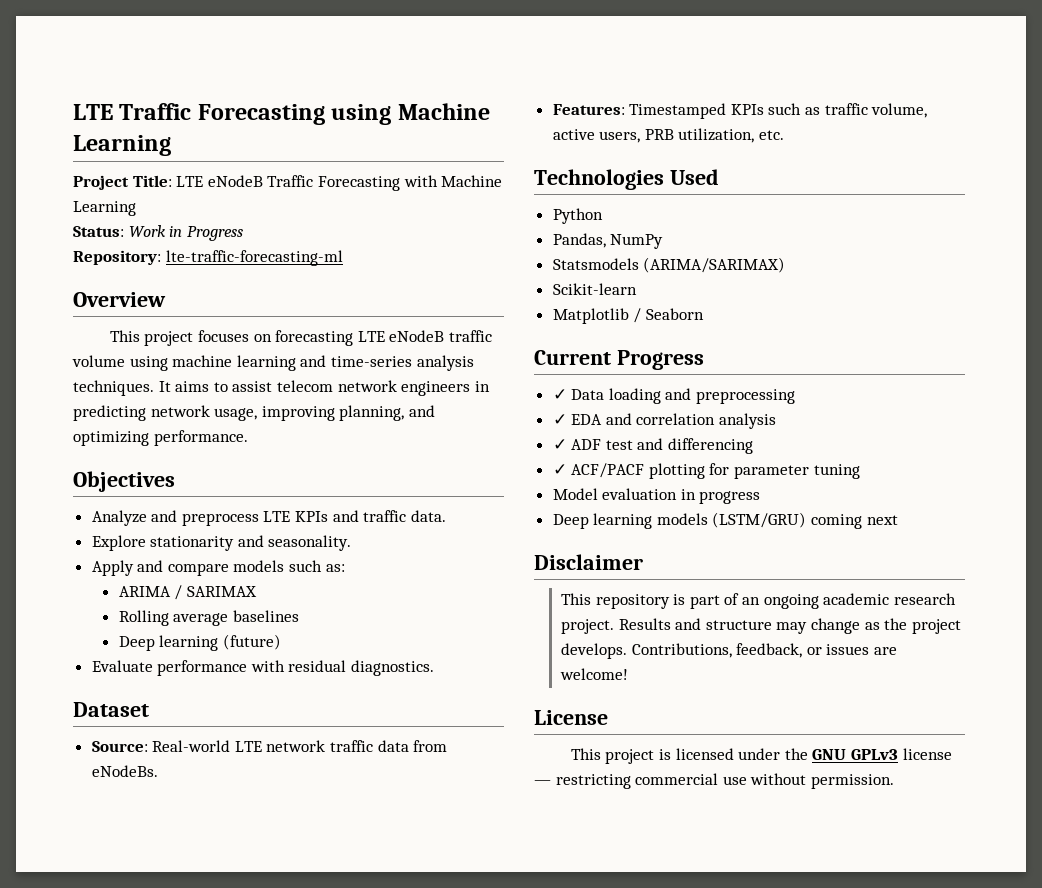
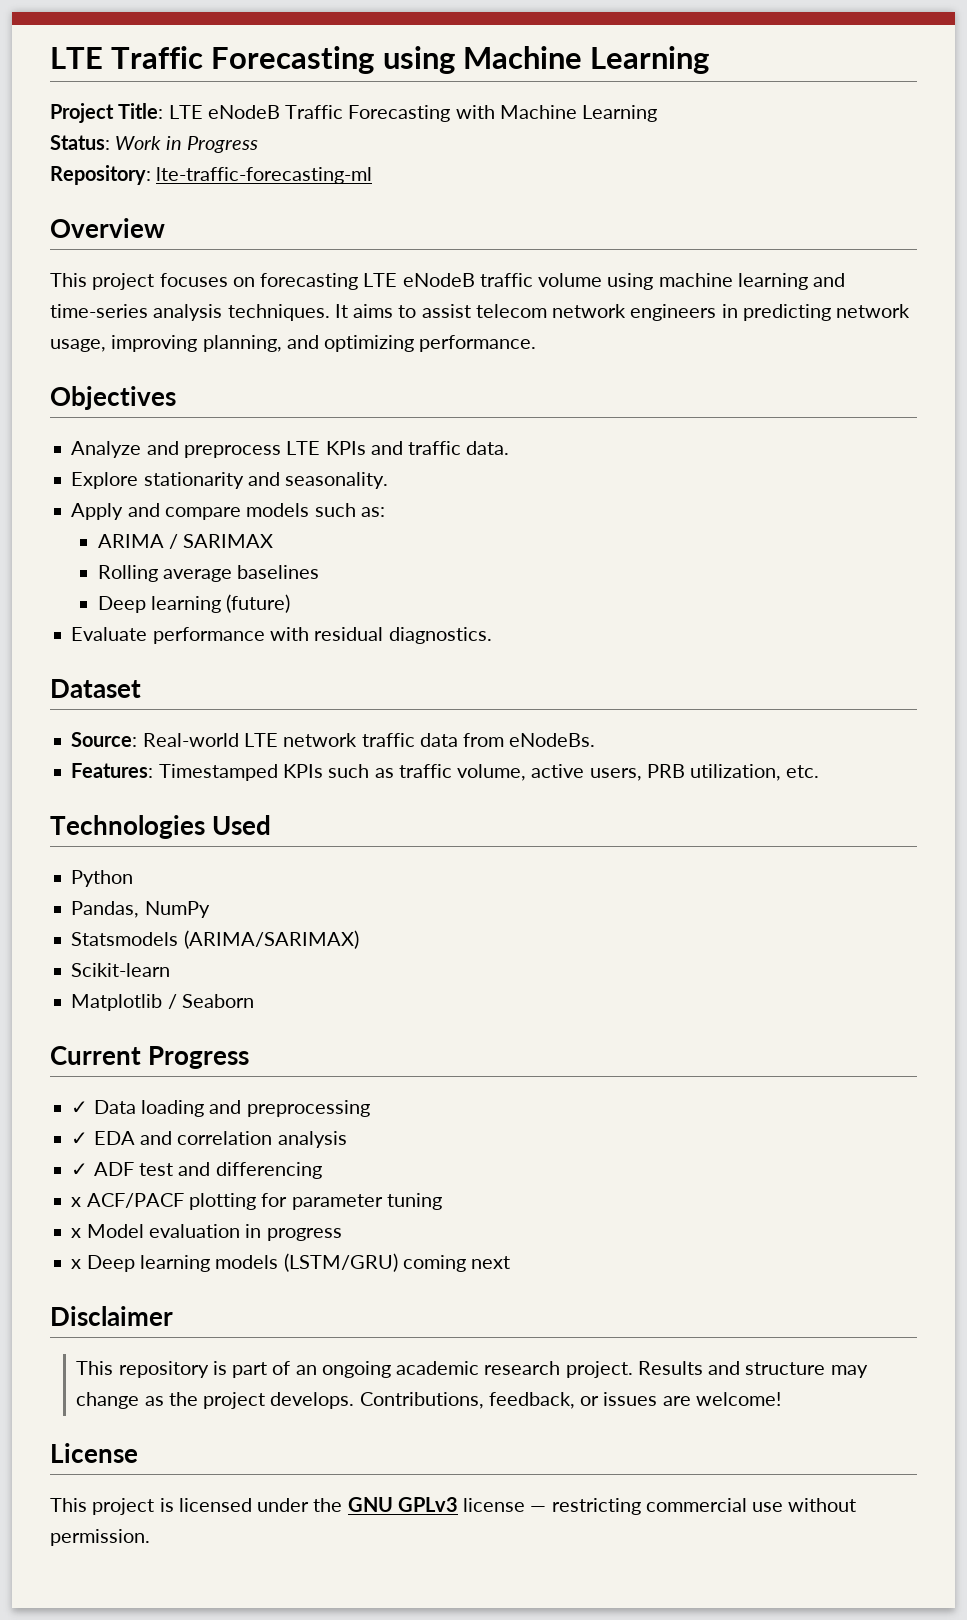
[552,464,567,475] ✓ -> [71,1197,82,1207] x
(860, 471) none -> [71,1228,82,1238] x
(761, 497) none -> [71,1259,82,1269] x

